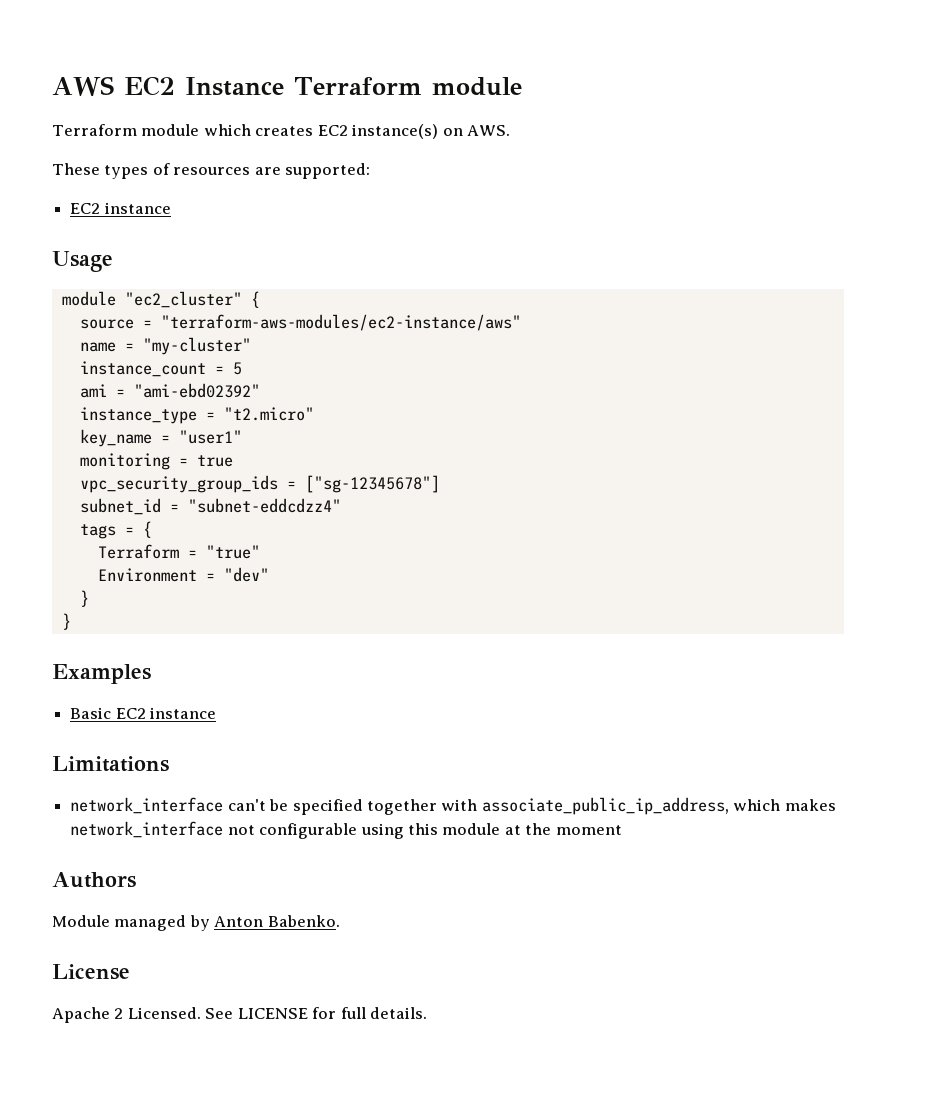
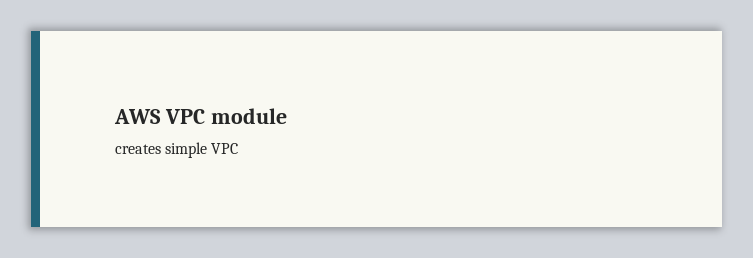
[123,76,522,96] [52,124,511,139] [52,163,371,179] [70,202,171,214] [52,251,113,272] [61,291,260,308] [79,314,521,331] [79,337,251,355] [79,361,242,377] [79,383,260,398] [79,407,314,424] [79,429,242,447] [79,453,233,470] [79,475,440,493] [79,498,341,515] [79,521,152,539] [97,544,260,559] [97,567,269,582] [79,590,89,607] [61,613,71,630] [52,664,151,684] [70,707,217,719] [52,756,169,772] [70,797,836,815] [70,821,622,839] [52,872,136,888] [52,915,340,931] [52,964,130,980] [52,1007,428,1023] EC2 Instance Terraform module // Terraform module which creates EC2 instance(s) on AWS. // These types of resources are supported: // EC2 instance // Usage // module "ec2_cluster" { // source = "terraform-aws-modules/ec2-instance/aws" // name = "my-cluster" // instance_count = 5 // ami = "ami-ebd02392" // instance_type = "t2.micro" // key_name = "user1" // monitoring = true // vpc_security_group_ids = ["sg-12345678"] // subnet_id = "subnet-eddcdzz4" // tags = { // Terraform = "true" // Environment = "dev" // } // } // Examples // Basic EC2 instance // Limitations // network_interface can't be specified together with associate_public_ip_address, which makes network_interface not configurable using this module at the moment // Authors // Module managed by Anton Babenko. // License // Apache 2 Licensed. See LICENSE for full details. -> [164,108,287,124] [115,142,239,158] VPC module // creates simple VPC

